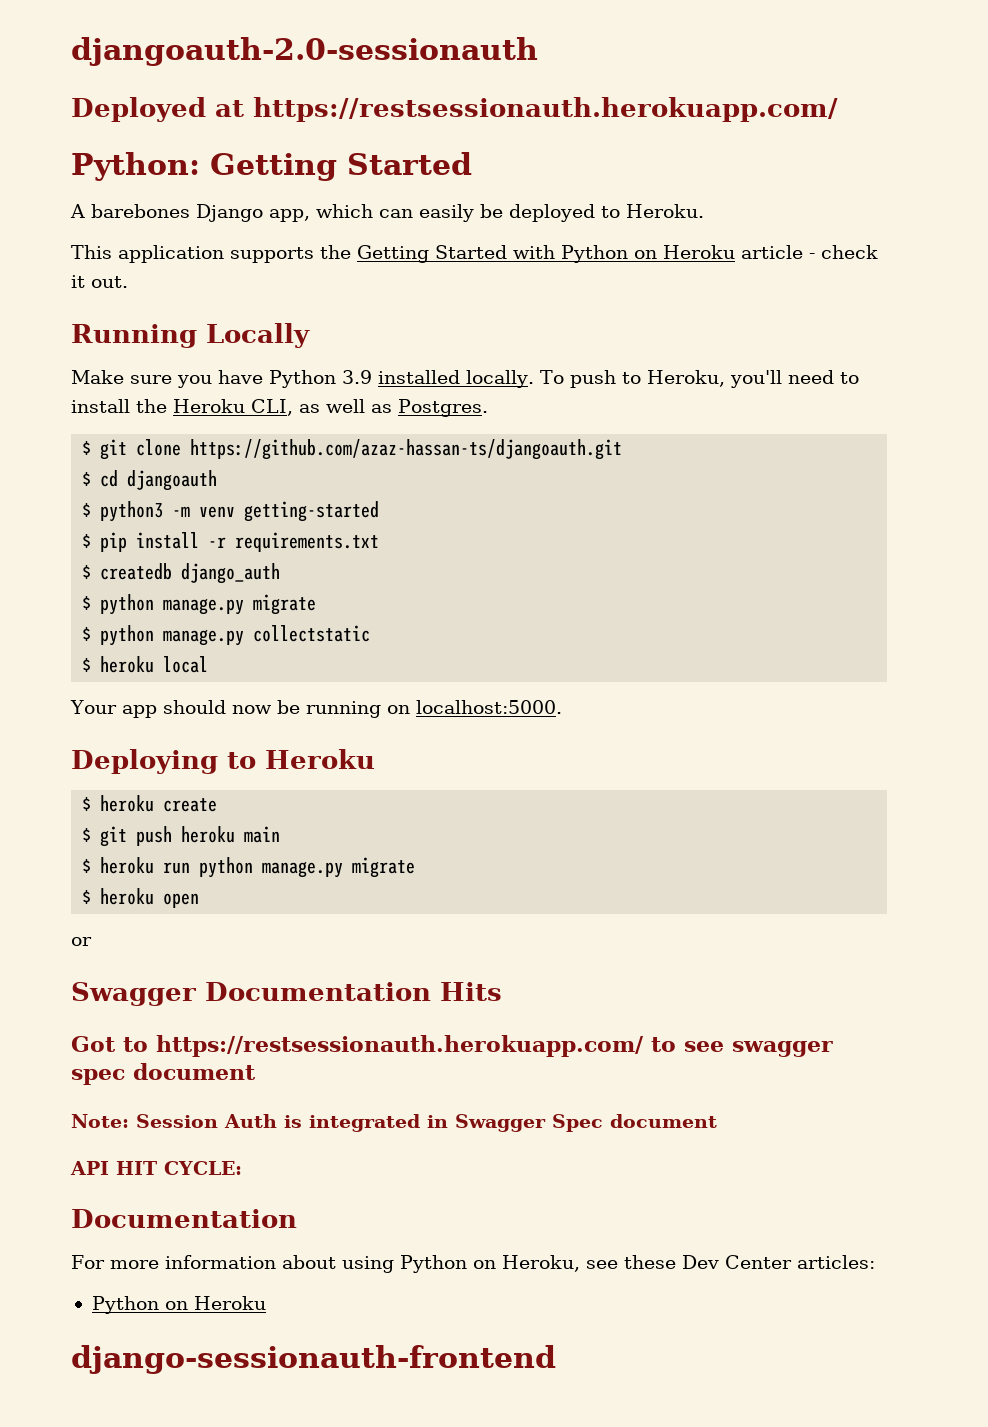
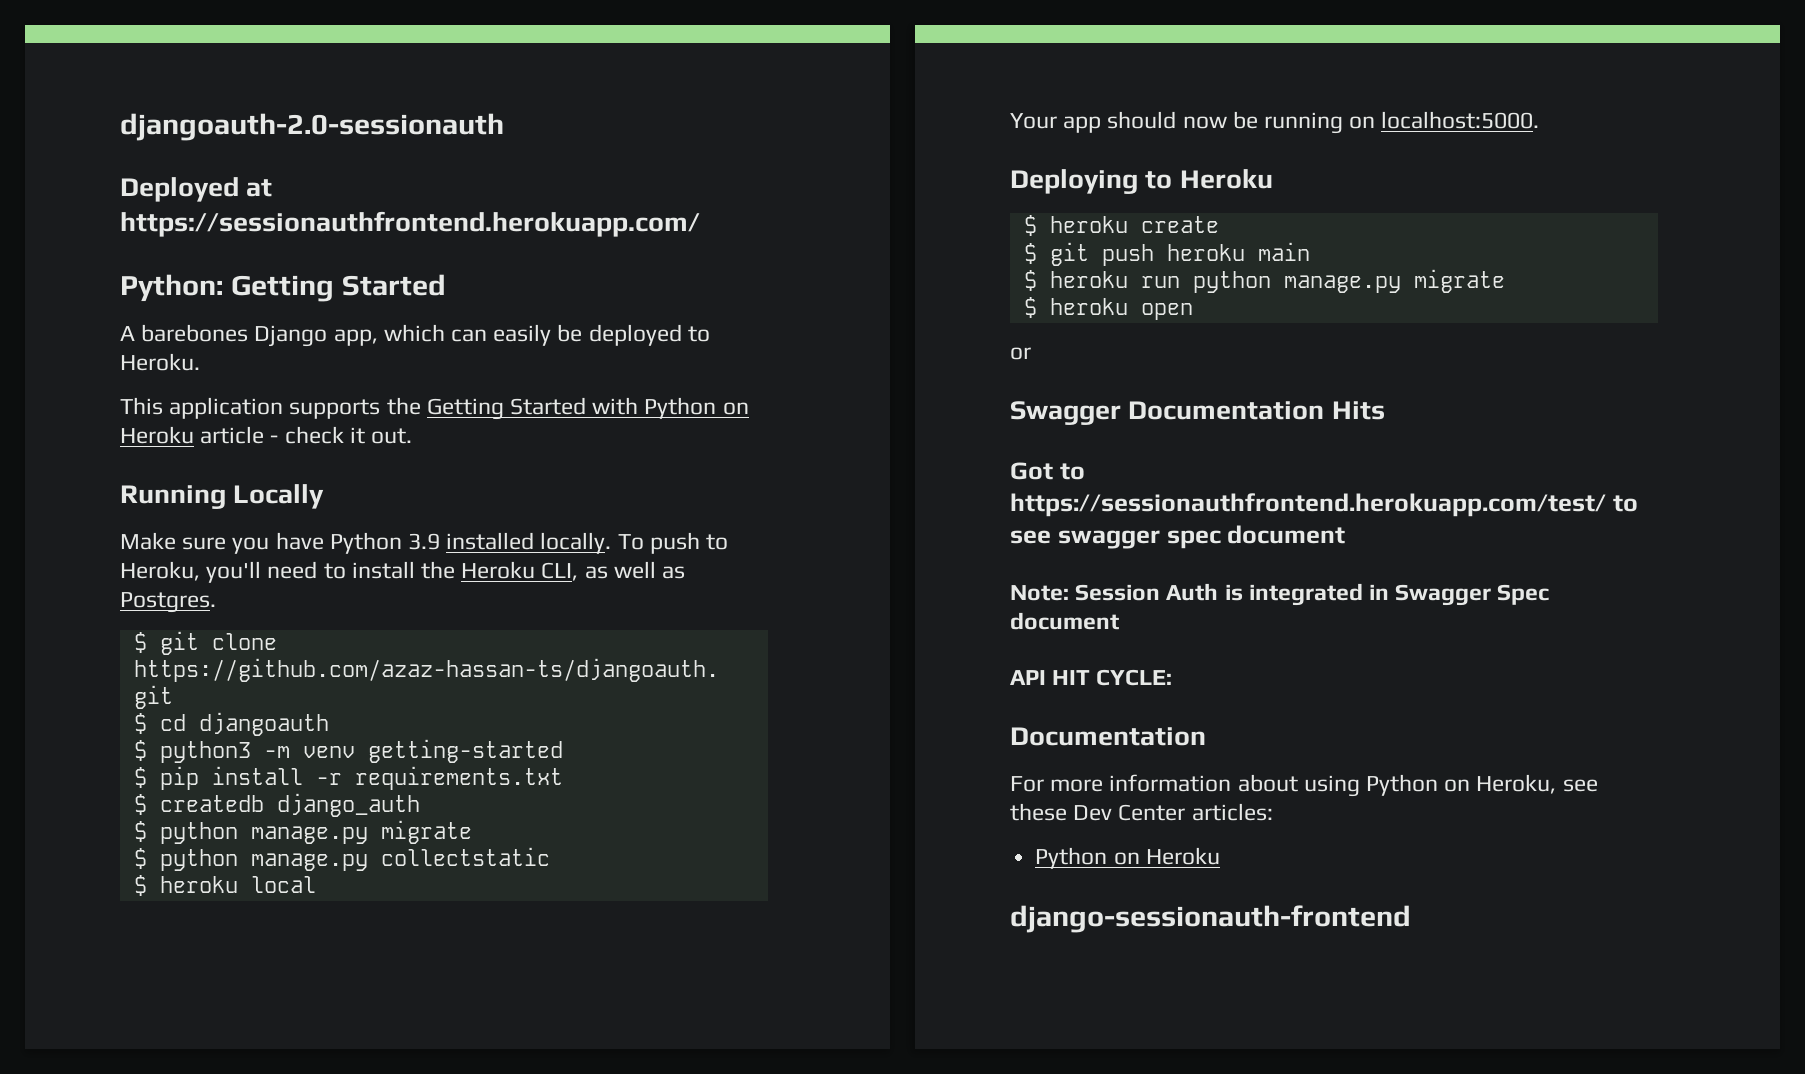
[253,97,838,122] https://restsessionauth.herokuapp.com/ -> [120,211,700,237] https://sessionauthfrontend.herokuapp.com/
[156,1035,644,1057] https://restsessionauth.herokuapp.com/ -> [1010,493,1606,517] https://sessionauthfrontend.herokuapp.com/test/

